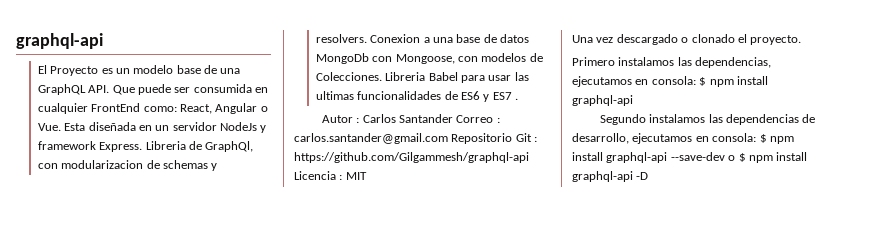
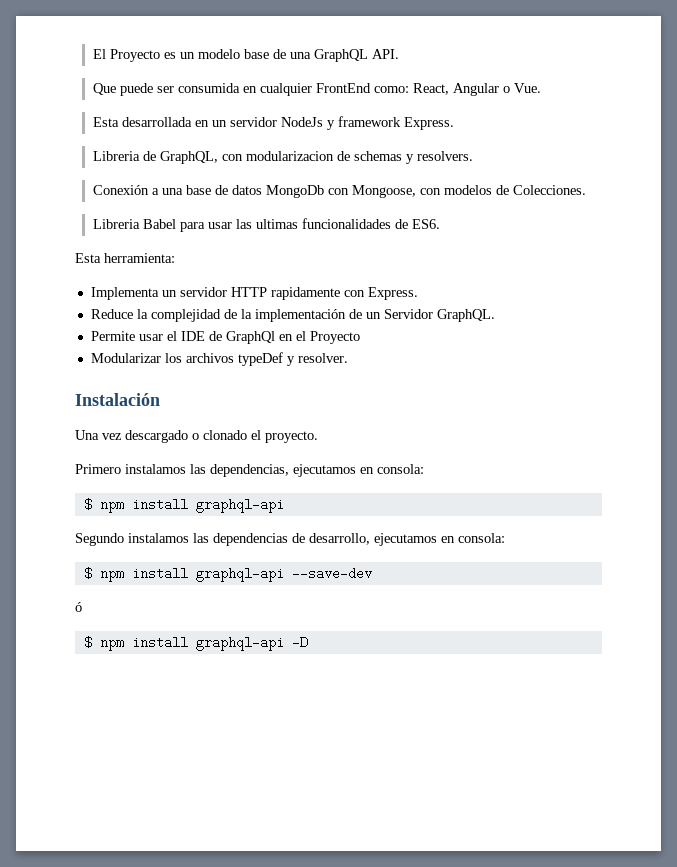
[16,33,103,49] graphql-api // -> (92, 54) none
(110, 89) none -> (399, 54) //
[64,122,136,131] Esta diseñada -> [92,117,192,127] // Esta desarrollada
(143, 147) none -> (454, 123) //
[205,141,254,152] GraphQl, -> [159,151,218,164] GraphQL,
[370,34,421,43] Conexion -> [92,185,149,195] // Conexión
(382, 76) none -> (586, 190) //
[460,91,519,102] [321,114,500,123] [294,133,538,144] [294,152,529,163] [294,171,367,180] ES6 y ES7 . // Autor : Carlos Santander Correo : carlos.santander@gmail.com Repositorio Git : https://github.com/Gilgammesh/graphql-api Licencia : MIT -> [411,219,440,229] [75,253,175,263] [90,287,418,300] [90,309,495,322] [90,331,360,344] [90,352,348,366] [75,393,160,406] ES6. // Esta herramienta: // Implementa un servidor HTTP rapidamente con Express. // Reduce la complejidad de la implementación de un Servidor GraphQL. // Permite usar el IDE de GraphQl en el Proyecto // Modularizar los archivos typeDef y resolver. // Instalación
(696, 80) none -> (424, 469) //
(757, 137) none -> (505, 538) //
[728,155,736,161] o -> [75,602,82,612] // ó //

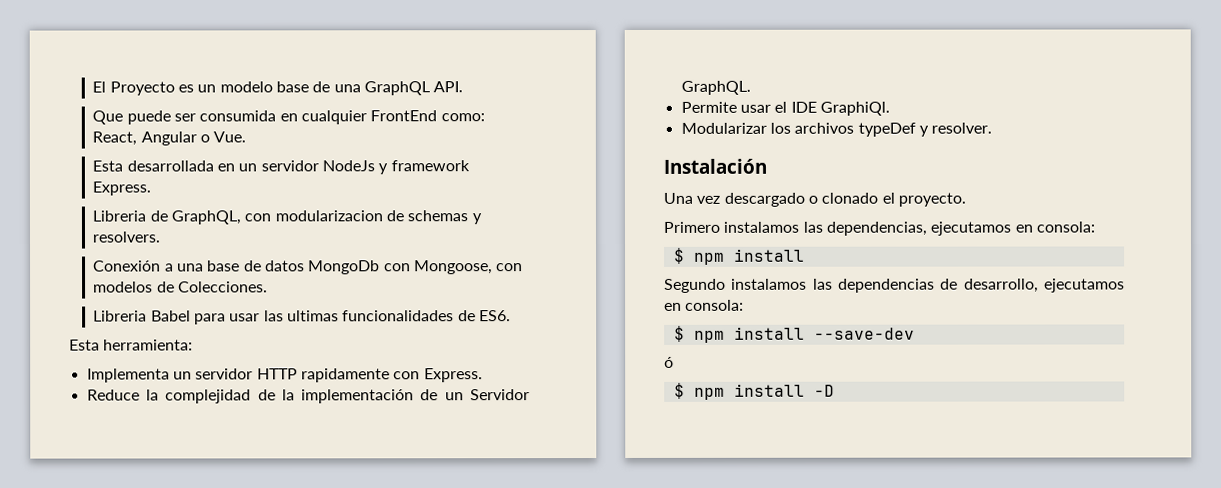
[208,331,360,344] de GraphQl en el Proyecto -> [819,101,890,116] GraphiQl.
[195,498,284,513] graphql-api -> (805, 255) none
[195,567,284,582] graphql-api -> (805, 333) none
[195,636,284,651] graphql-api -> (805, 390) none

